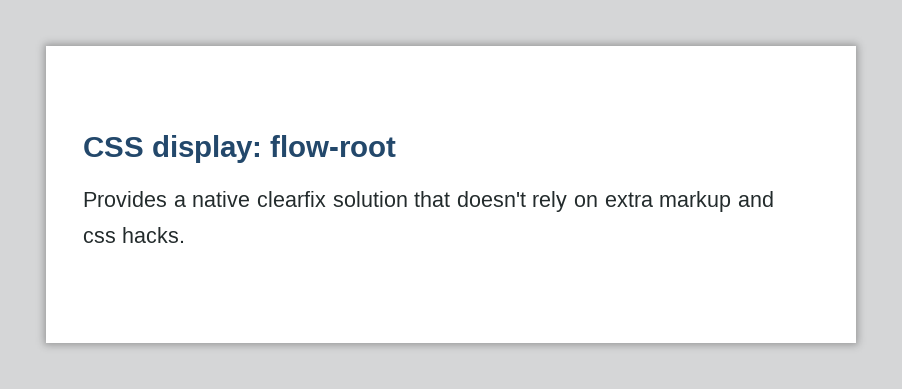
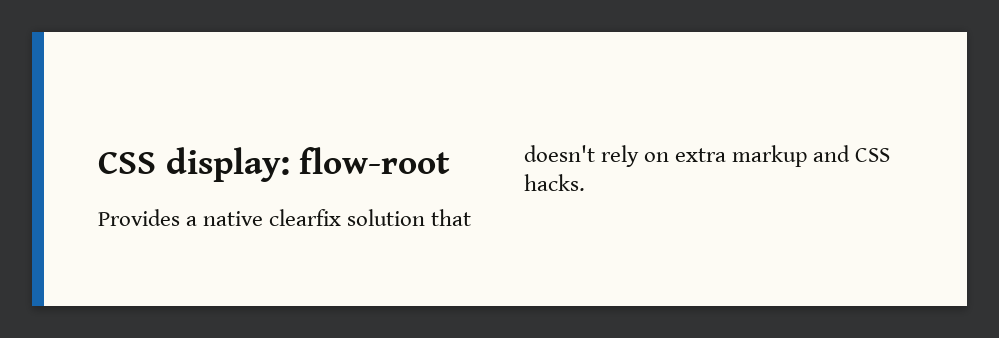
[83,231,116,243] css -> [855,148,891,162] CSS

